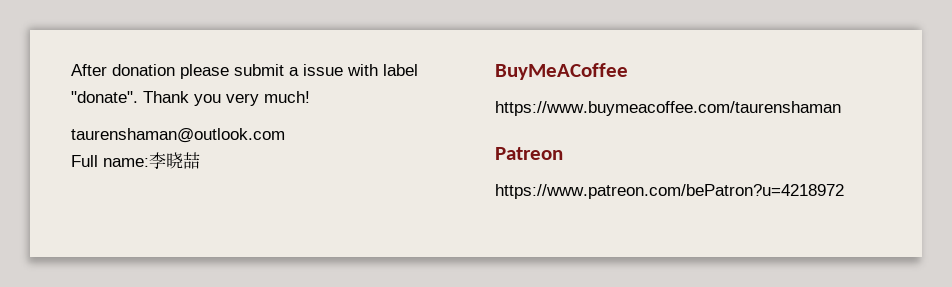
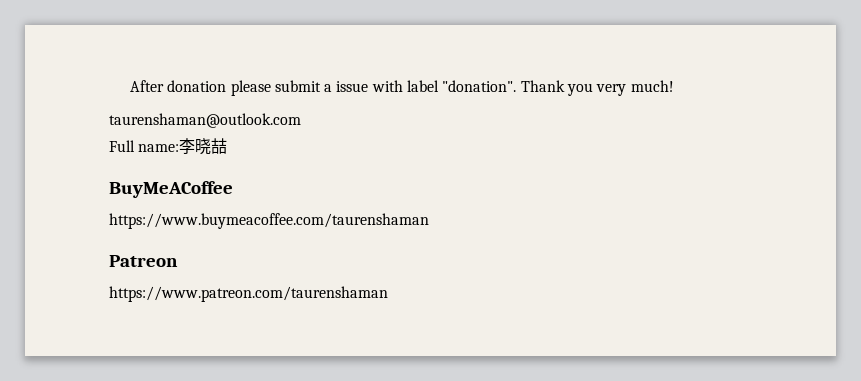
[71,91,138,103] "donate". -> [442,80,517,92] "donation".
[495,184,844,199] https://www.patreon.com/bePatron?u=4218972 -> [109,286,388,302] https://www.patreon.com/taurenshaman

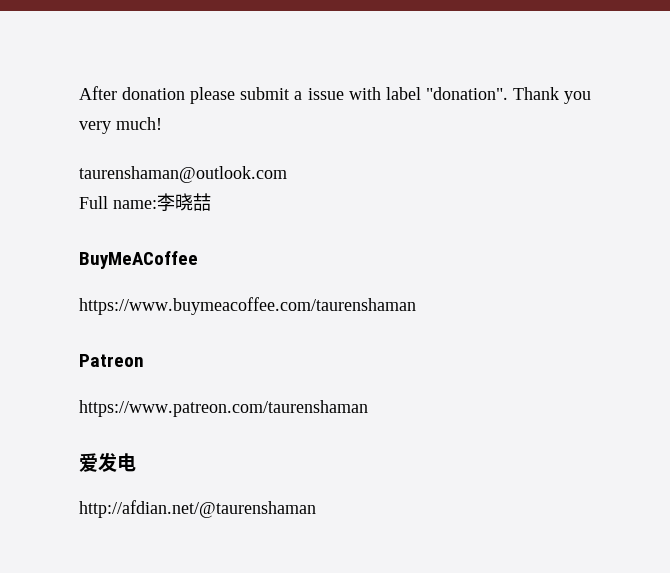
(388, 294) none -> [79,452,136,472] [79,500,316,518] // 爱发电 // http://afdian.net/@taurenshaman

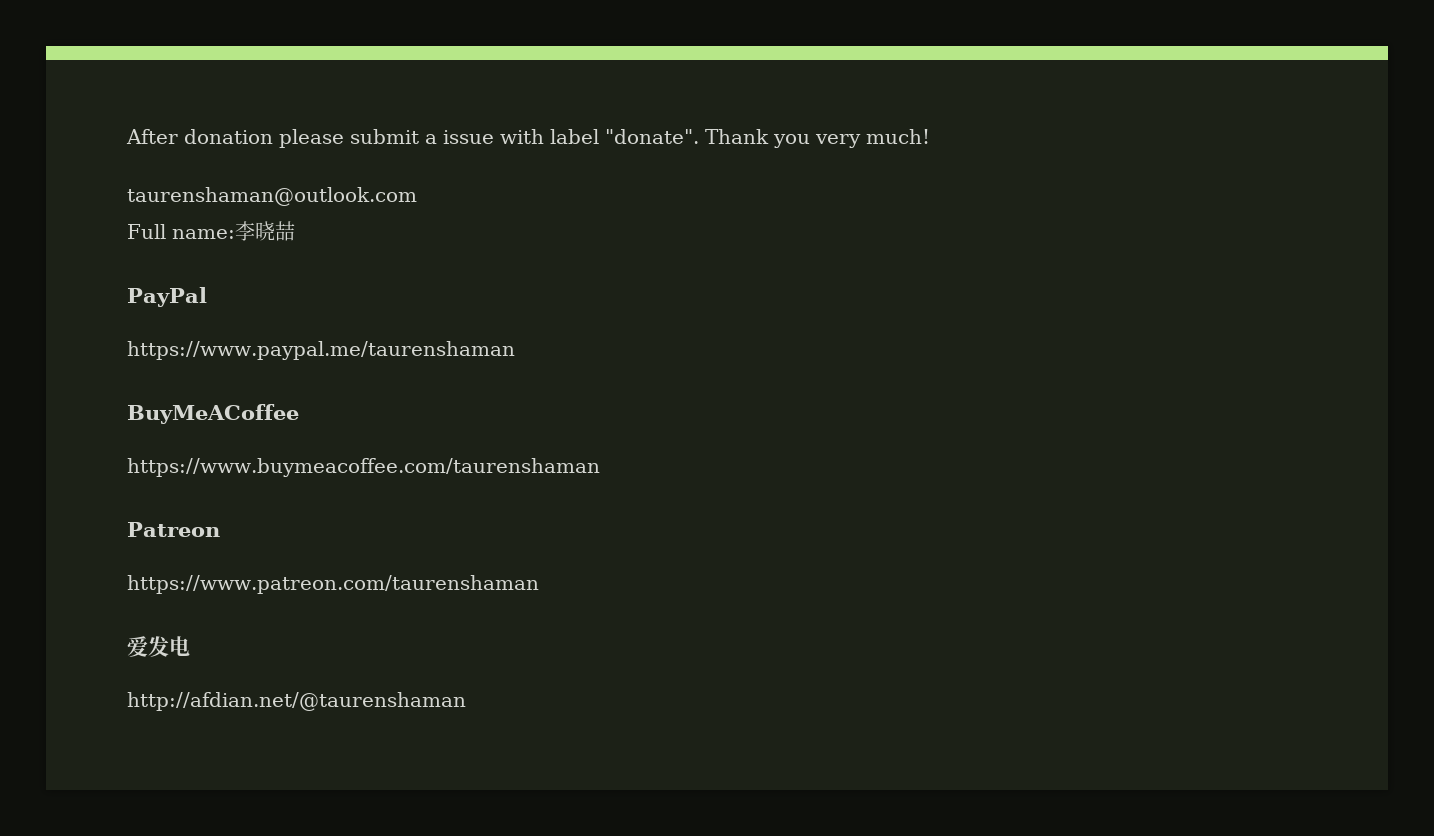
[425,87,508,100] "donation". -> [605,129,699,144] "donate".
(211, 202) none -> [127,287,207,307] [127,341,515,360] // PayPal // https://www.paypal.me/taurenshaman

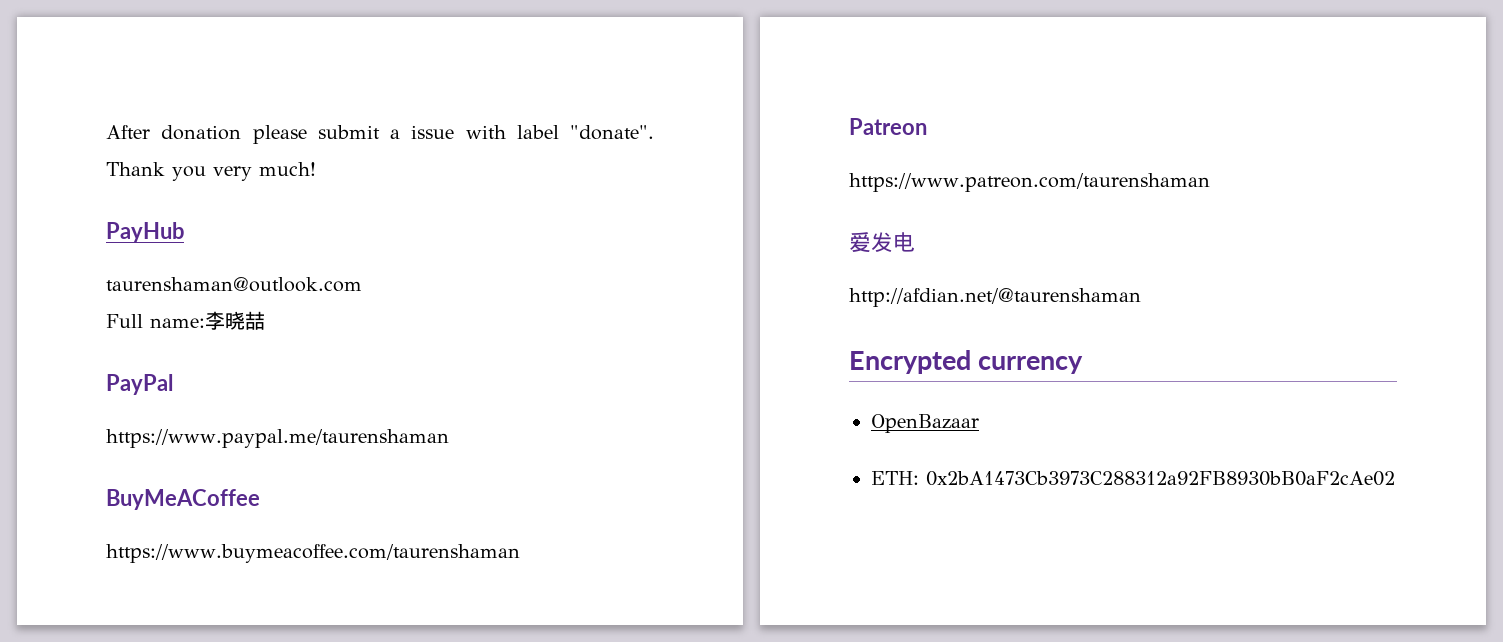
(930, 136) none -> [106,222,184,243] // PayHub
(466, 701) none -> [849,350,1084,374] [871,414,979,433] [871,471,1395,486] // Encrypted currency // OpenBazaar // ETH: 0x2bA1473Cb3973C288312a92FB8930bB0aF2cAe02

